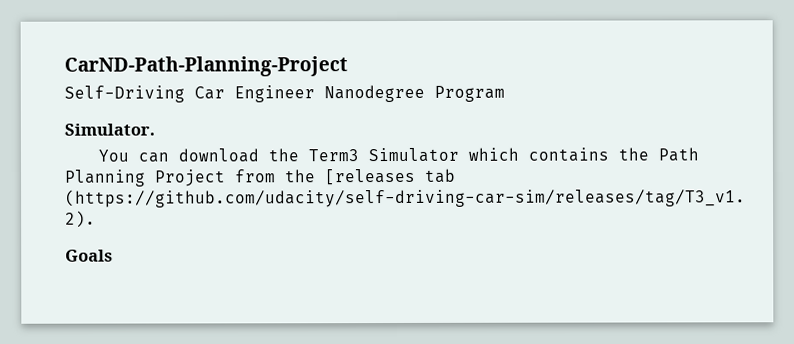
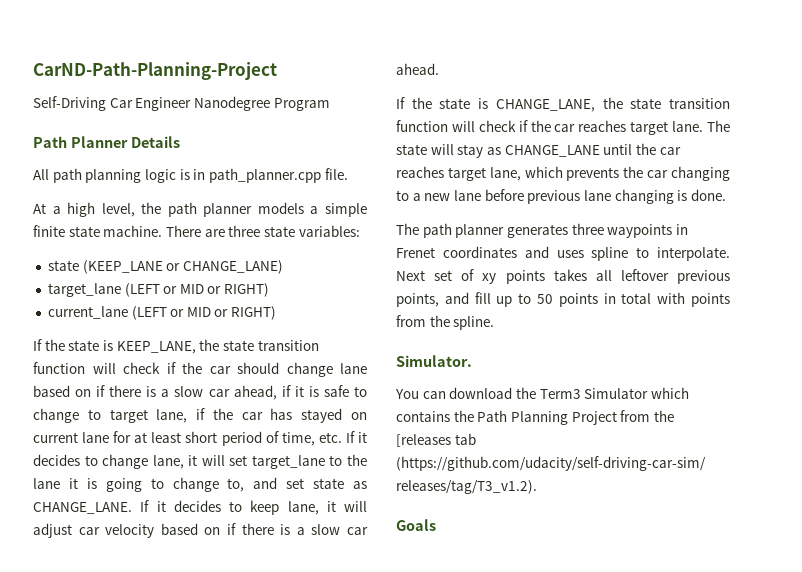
(505, 93) none -> [33,136,180,148] [33,168,348,183] [33,202,367,217] [33,225,360,237] [47,260,283,274] [47,283,270,297] [47,306,277,320] [33,339,319,354] [33,362,367,377] [33,385,367,400] [33,408,367,423] [33,431,367,446] [33,454,367,469] [33,477,367,492] [33,500,367,515] [33,523,368,538] [396,63,439,75] [396,97,730,112] [396,120,730,135] [396,143,681,158] [396,166,730,181] [396,189,726,204] [396,223,688,238] [396,246,730,261] [396,269,730,284] [396,292,730,307] [396,315,495,330] // Path Planner Details // All path planning logic is in path_planner.cpp file. // At a high level, the path planner models a simple finite state machine. There are three state variables: // state (KEEP_LANE or CHANGE_LANE) // target_lane (LEFT or MID or RIGHT) // current_lane (LEFT or MID or RIGHT) // If the state is KEEP_LANE, the state transition function will check if the car should change lane based on if there is a slow car ahead, if it is safe to change to target lane, if the car has stayed on current lane for at least short period of time, etc. If it decides to change lane, it will set target_lane to the lane it is going to change to, and set state as CHANGE_LANE. If it decides to keep lane, it will adjust car velocity based on if there is a slow car ahead. // If the state is CHANGE_LANE, the state transition function will check if the car reaches target lane. The state will stay as CHANGE_LANE until the car reaches target lane, which prevents the car changing to a new lane before previous lane changing is done. // The path planner generates three waypoints in Frenet coordinates and uses spline to interpolate. Next set of xy points takes all leftover previous points, and fill up to 50 points in total with points from the spline.

